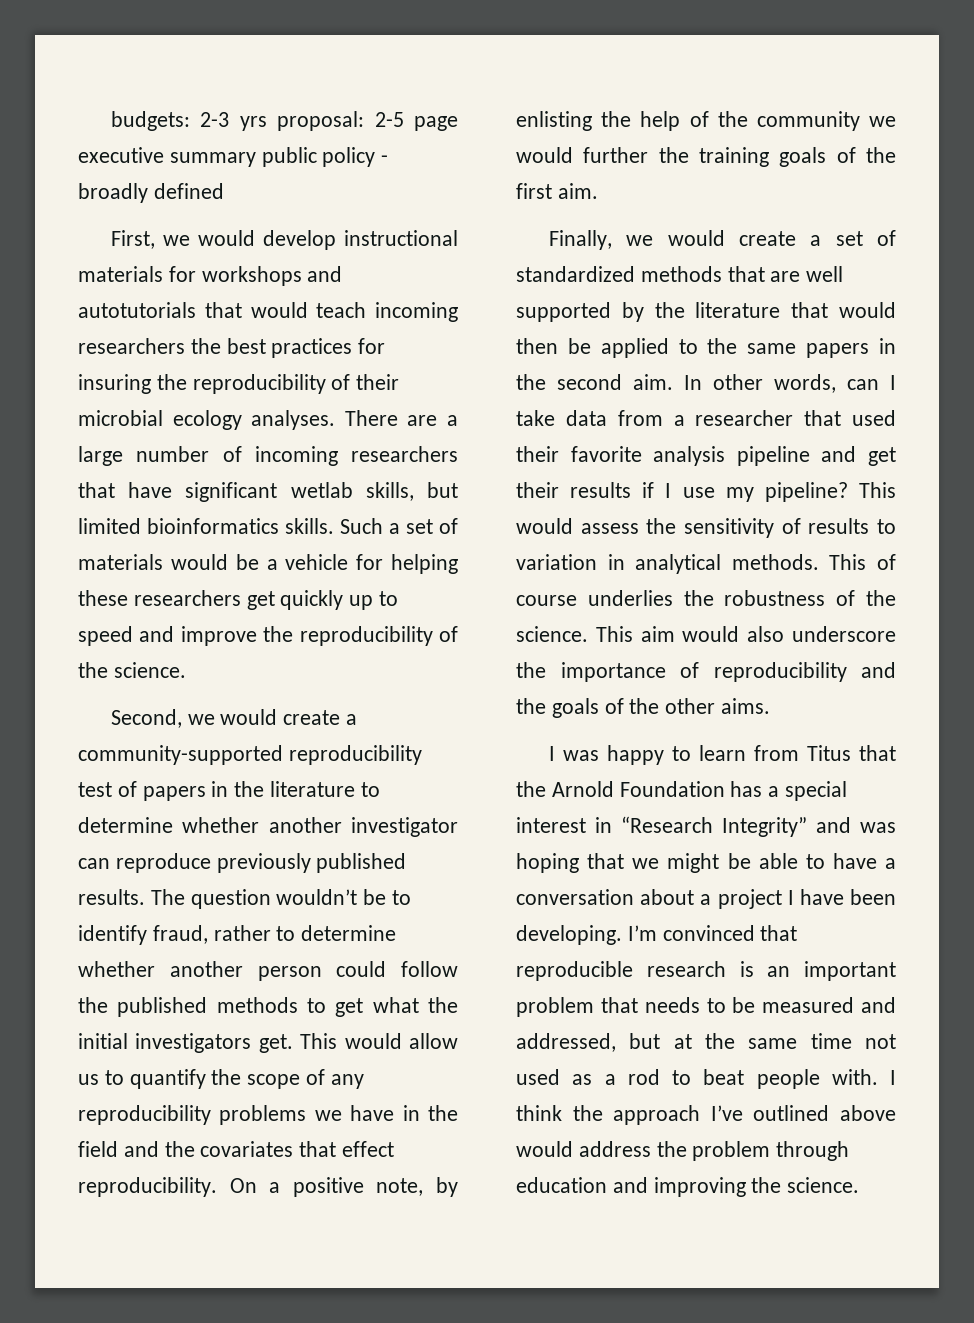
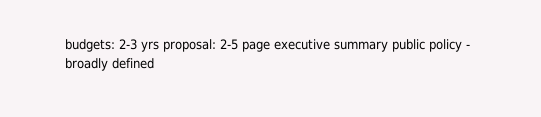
[110,230,458,250] [78,266,343,286] [78,302,458,322] [78,338,386,358] [78,374,400,394] [78,410,458,430] [78,446,458,466] [78,482,458,502] [78,518,458,534] [78,554,458,574] [78,590,399,610] [78,626,458,646] [78,662,186,678] [110,709,358,728] [78,745,422,765] [78,781,380,801] [78,817,458,837] [78,853,407,873] [78,889,412,909] [78,925,397,945] [78,961,458,981] [78,997,458,1017] [78,1033,458,1053] [78,1069,364,1089] [78,1105,458,1125] [78,1141,395,1157] [78,1177,458,1197] [516,111,896,131] [516,147,896,167] [516,183,598,199] [548,230,896,250] [516,266,844,282] [516,302,896,322] [516,338,896,358] [516,374,896,393] [516,410,896,426] [516,446,896,466] [516,482,896,502] [516,518,896,538] [516,554,896,574] [516,590,896,606] [516,626,896,642] [516,662,896,682] [516,698,771,718] [548,745,896,765] [516,781,848,801] [516,816,896,837] [516,853,896,873] [516,889,896,909] [516,925,798,945] [516,961,896,981] [516,997,896,1017] [516,1033,896,1052] [516,1069,896,1089] [516,1105,896,1125] [516,1141,850,1161] [516,1177,860,1197] // First, we would develop instructional materials for workshops and autotutorials that would teach incoming researchers the best practices for insuring the reproducibility of their microbial ecology analyses. There are a large number of incoming researchers that have significant wetlab skills, but limited bioinformatics skills. Such a set of materials would be a vehicle for helping these researchers get quickly up to speed and improve the reproducibility of the science. // Second, we would create a community-supported reproducibility test of papers in the literature to determine whether another investigator can reproduce previously published results. The question wouldn’t be to identify fraud, rather to determine whether another person could follow the published methods to get what the initial investigators get. This would allow us to quantify the scope of any reproducibility problems we have in the field and the covariates that effect reproducibility. On a positive note, by enlisting the help of the community we would further the training goals of the first aim. // Finally, we would create a set of standardized methods that are well supported by the literature that would then be applied to the same papers in the second aim. In other words, can I take data from a researcher that used their favorite analysis pipeline and get their results if I use my pipeline? This would assess the sensitivity of results to variation in analytical methods. This of course underlies the robustness of the science. This aim would also underscore the importance of reproducibility and the goals of the other aims. // I was happy to learn from Titus that the Arnold Foundation has a special interest in “Research Integrity” and was hoping that we might be able to have a conversation about a project I have been developing. I’m convinced that reproducible research is an important problem that needs to be measured and addressed, but at the same time not used as a rod to beat people with. I think the approach I’ve outlined above would address the problem through education and improving the science. -> (154, 63) none

